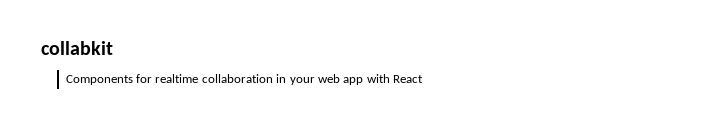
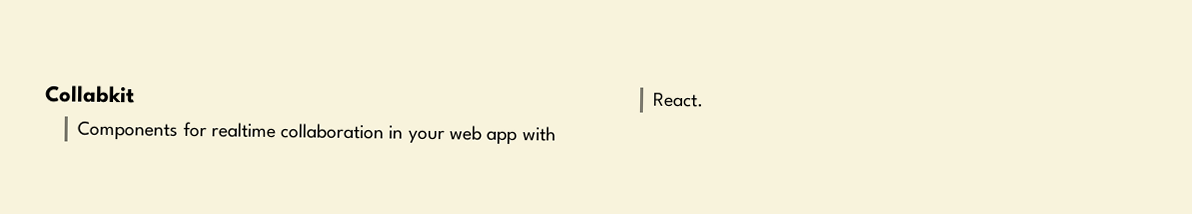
[41,41,113,55] collabkit -> [45,85,135,104] Collabkit
[393,75,424,83] React -> [653,92,705,108] React.

